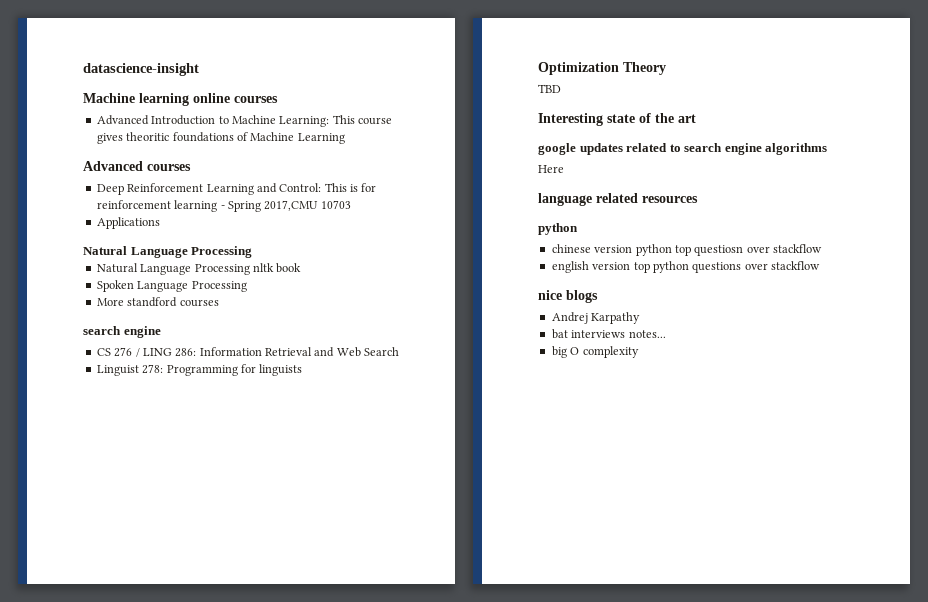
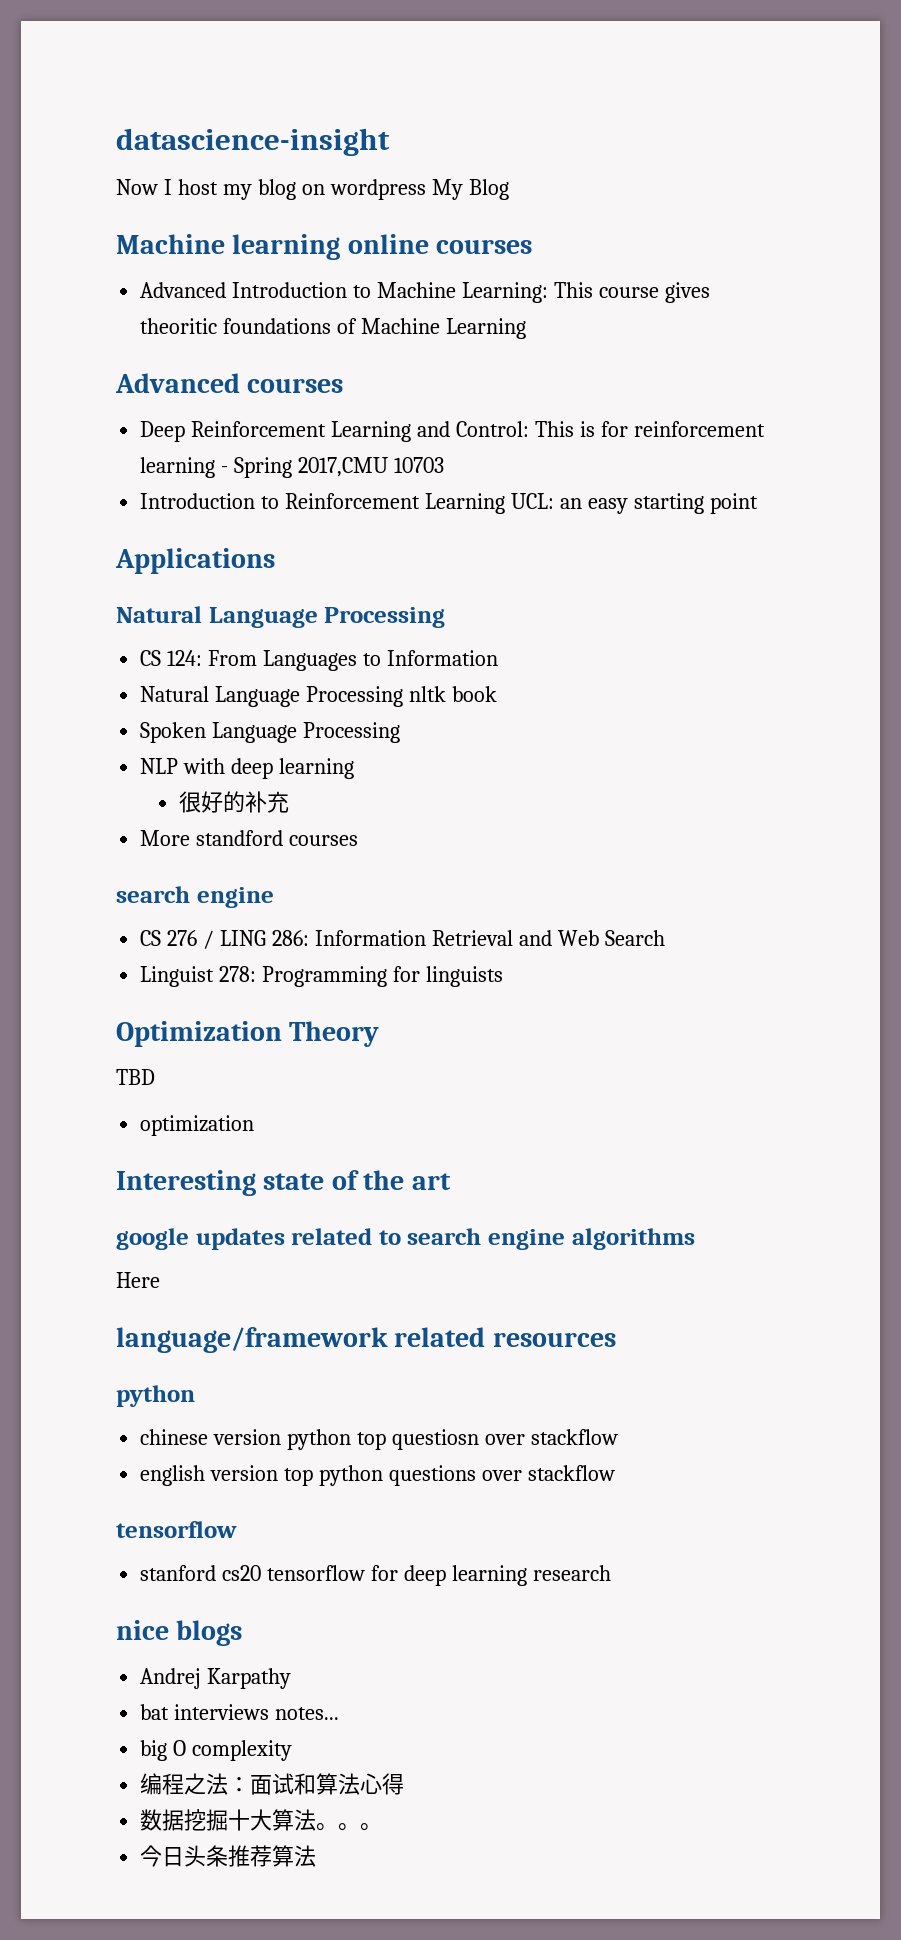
(199, 69) none -> [116,179,509,200] // Now I host my blog on wordpress My Blog
[96,217,160,229] [83,246,253,258] Applications // Natural Language Processing -> [140,493,758,514] [115,548,275,574] [116,606,446,628] [140,650,498,671] Introduction to Reinforcement Learning UCL: an easy starting point // Applications // Natural Language Processing // CS 124: From Languages to Information
(247, 286) none -> [140,758,355,779] [178,791,289,813] // NLP with deep learning // 很好的补充
(561, 88) none -> [140,1115,255,1136] // optimization
[538,193,592,206] language -> [116,1327,388,1353] language/framework
(820, 265) none -> [116,1521,237,1538] [140,1565,611,1586] // tensorflow // stanford cs20 tensorflow for deep learning research
(639, 352) none -> [140,1773,405,1795] [140,1809,383,1831] [140,1845,317,1867] // 编程之法：面试和算法心得 // 数据挖掘十大算法。。。 // 今日头条推荐算法

